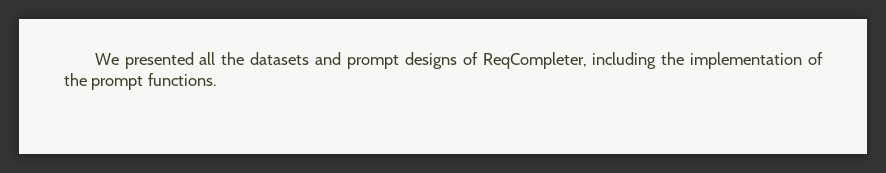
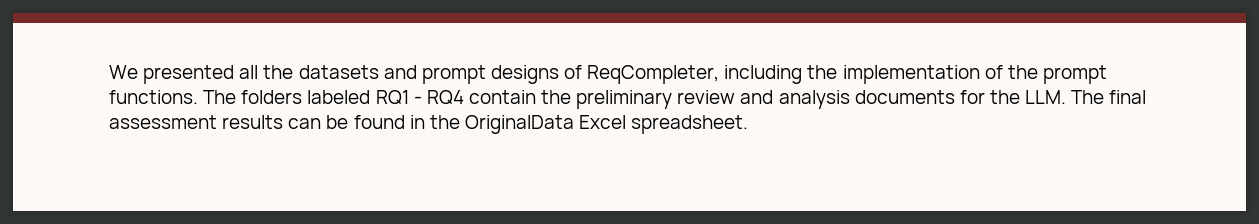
(216, 79) none -> [203,90,1147,109] [109,115,749,134] The folders labeled RQ1 - RQ4 contain the preliminary review and analysis documents for the LLM. The final assessment results can be found in the OriginalData Excel spreadsheet.

